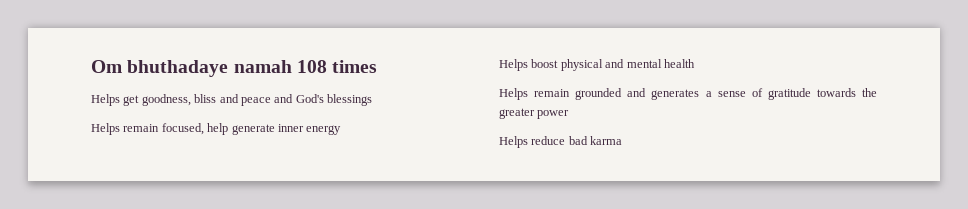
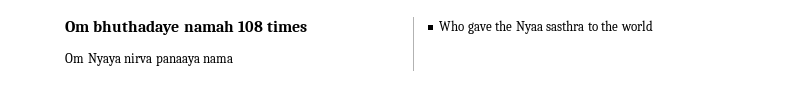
[91,94,372,106] [91,123,342,135] [499,59,695,71] [499,88,877,100] [499,108,570,119] [499,136,623,148] Helps get goodness, bliss and peace and God's blessings // Helps remain focused, help generate inner energy // Helps boost physical and mental health // Helps remain grounded and generates a sense of gratitude towards the greater power // Helps reduce bad karma -> [65,53,234,66] [439,20,653,34] Om Nyaya nirva panaaya nama // Who gave the Nyaa sasthra to the world

